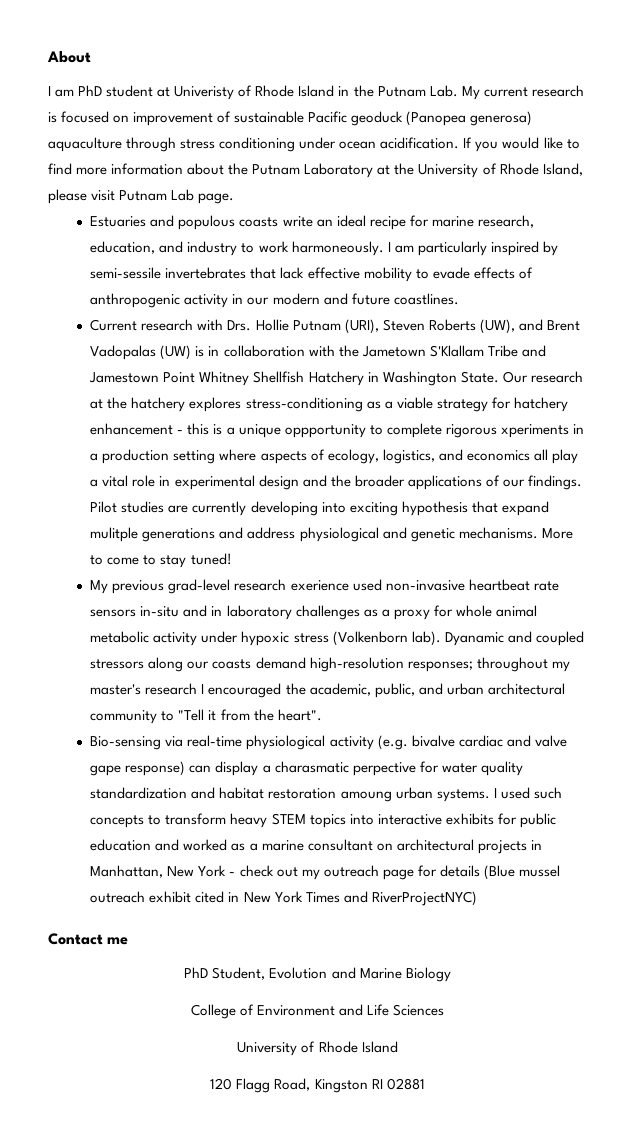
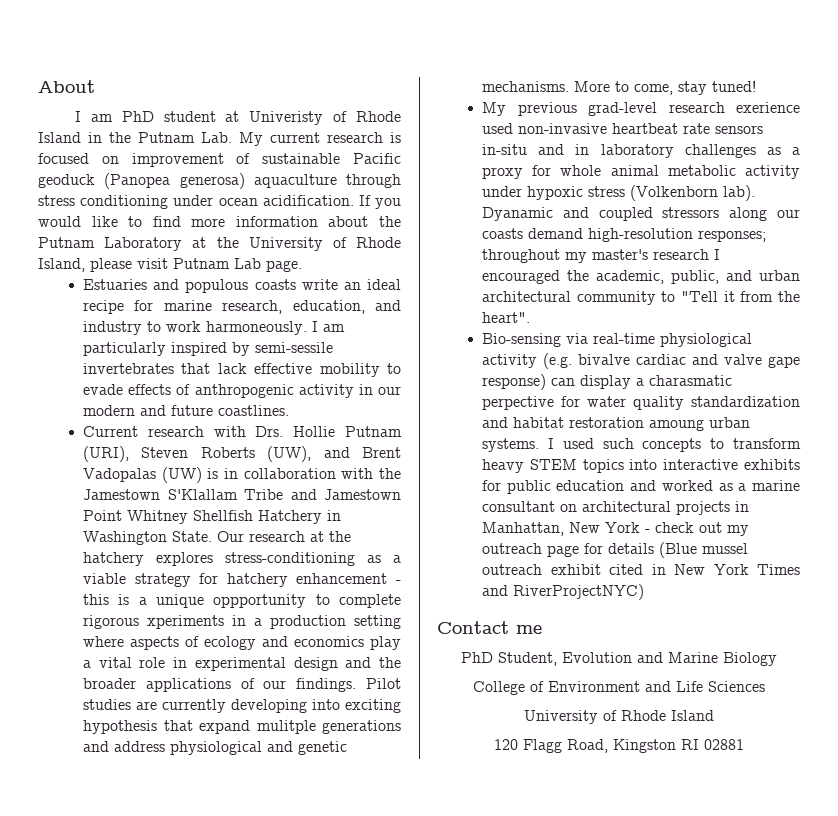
[361,346,426,357] Jametown -> [82,489,160,500] Jamestown
[327,449,435,464] ecology, logistics, -> [203,636,256,650] ecology
[533,449,548,461] all -> (364, 641) none
[107,555,157,565] come to -> [633,84,673,95] come,

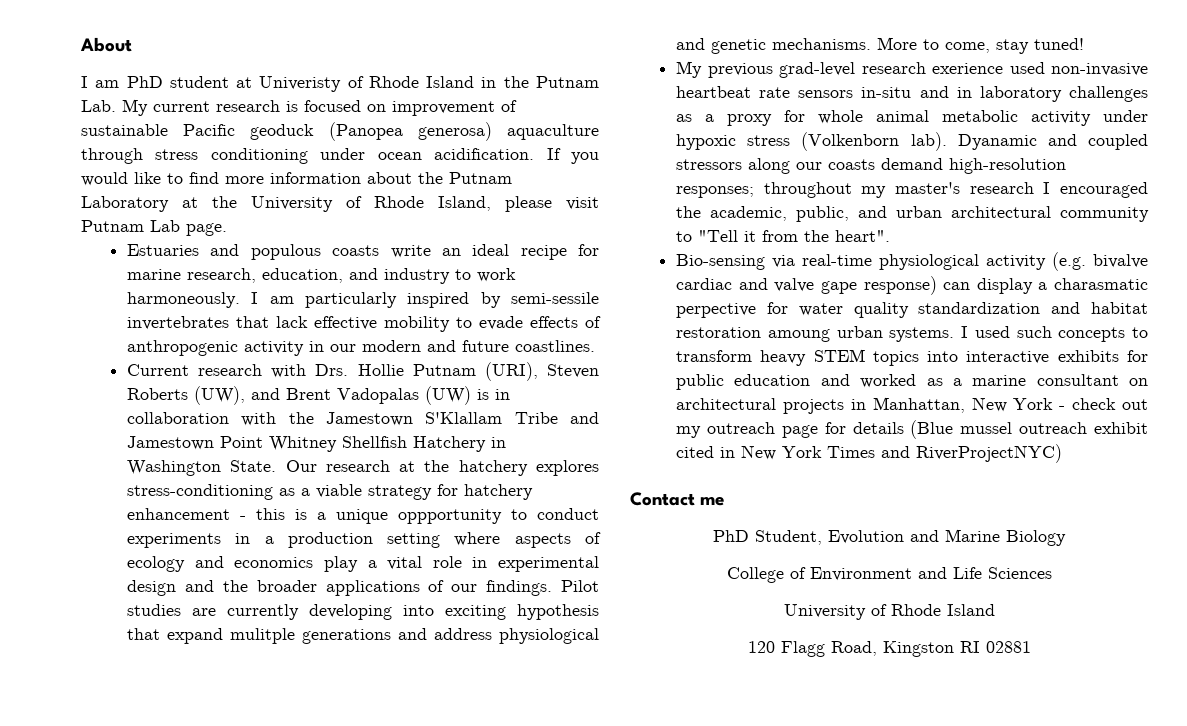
[339,594,401,608] [82,615,224,629] complete rigorous xperiments -> [537,508,599,520] [127,533,222,548] conduct experiments

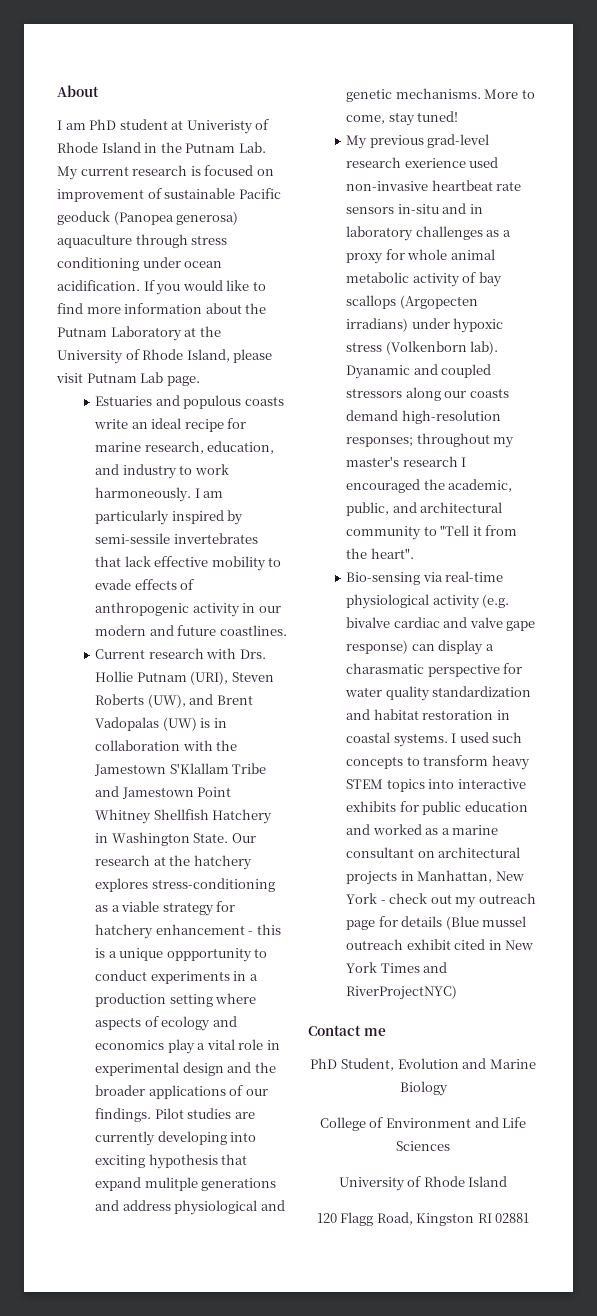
(1092, 118) none -> [462,272,502,287] [346,295,478,309] [346,318,409,332] of bay scallops (Argopecten irradians)
[896,206,943,218] urban -> (417, 507) none
[676,303,757,318] perpective -> [427,664,500,677] perspective
[767,326,883,342] amoung urban -> [496,710,510,720] [346,732,391,743] in coastal

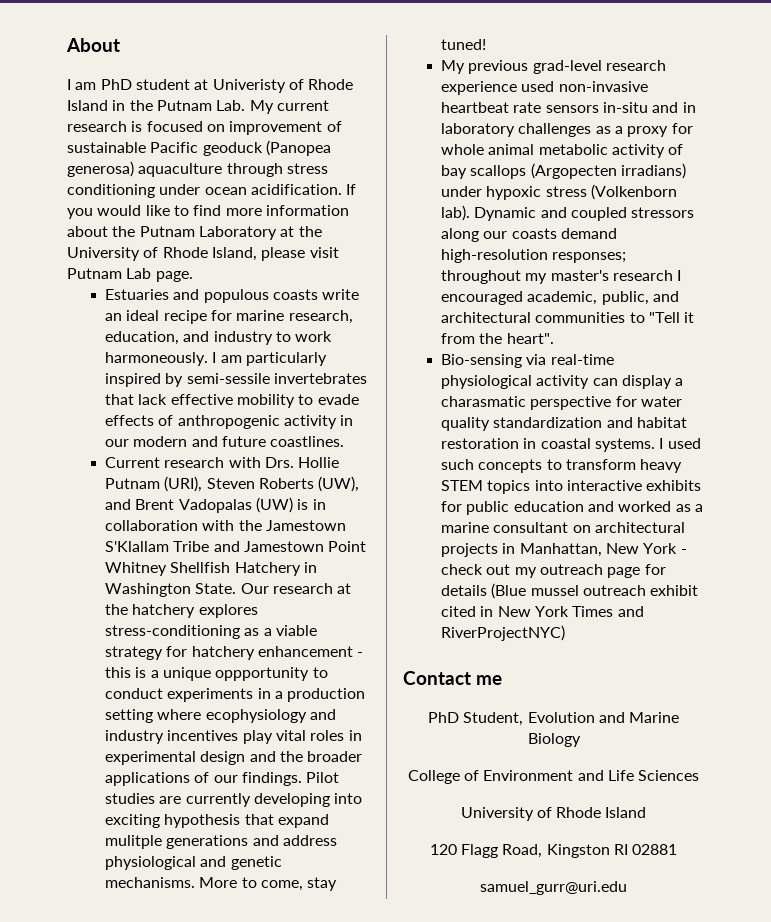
[95,1016,237,1031] [95,1039,264,1054] aspects of ecology and economics play a vital role -> [205,709,337,723] [105,730,345,744] ecophysiology and industry incentives play vital roles
[404,158,466,168] exerience -> [441,81,518,95] experience
[346,365,411,379] Dyanamic -> [474,207,537,221] Dynamic
[423,479,445,490] the -> (524, 298) none
[346,526,422,540] community -> [535,312,626,323] communities
[482,594,510,608] [346,617,536,631] [346,640,409,654] (e.g. bivalve cardiac and valve gape response) -> (590, 382) none
(530, 1218) none -> [480,881,627,895] // samuel_gurr@uri.edu

